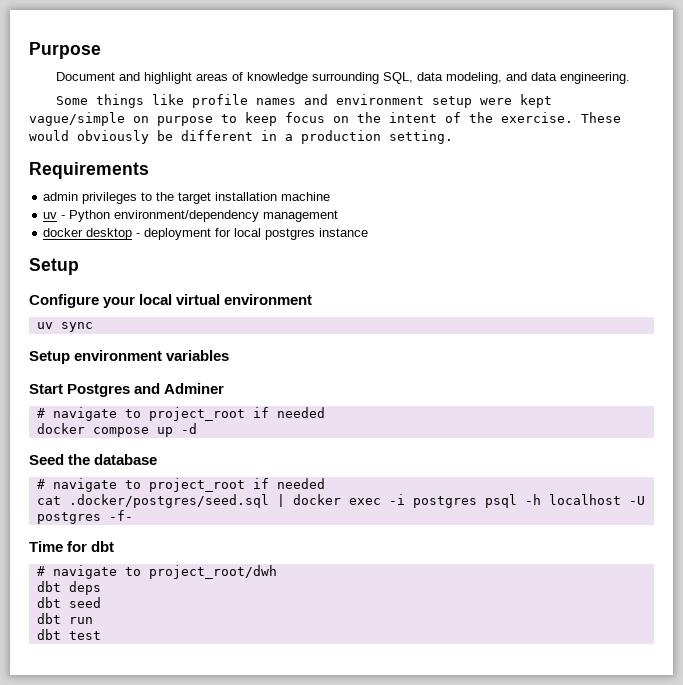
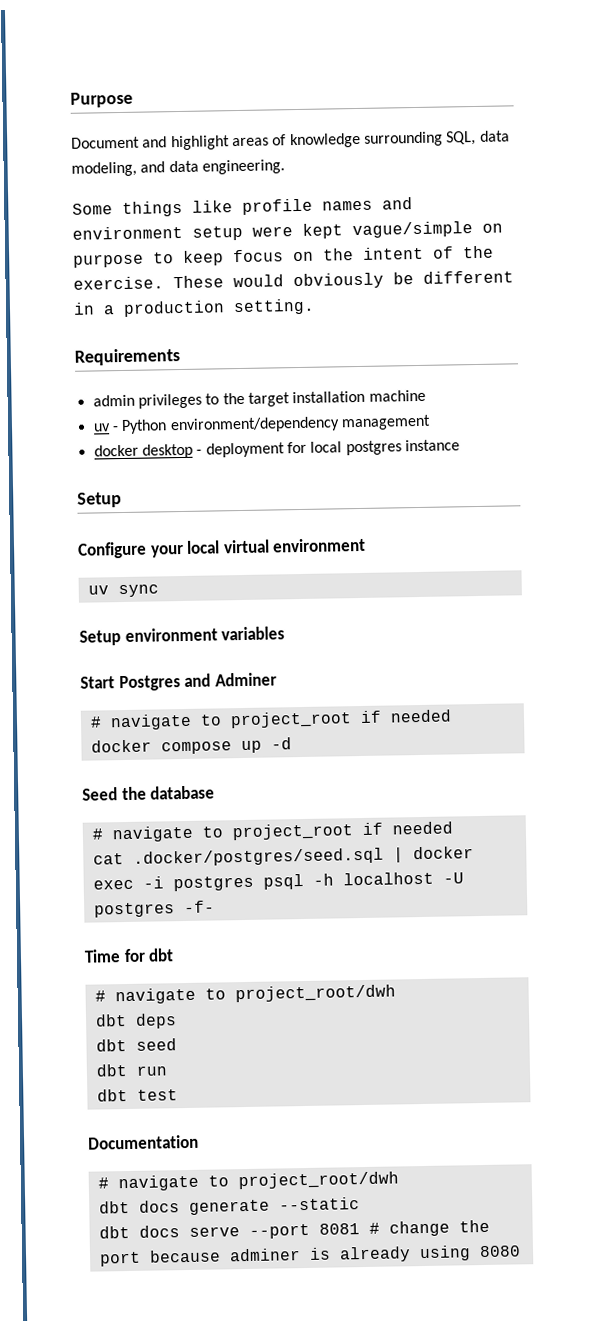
(101, 635) none -> [88,1134,199,1150] [97,1171,399,1192] [98,1197,360,1215] [98,1219,490,1239] [98,1245,521,1267] // Documentation // # navigate to project_root/dwh // dbt docs generate --static // dbt docs serve --port 8081 # change the port because adminer is already using 8080

